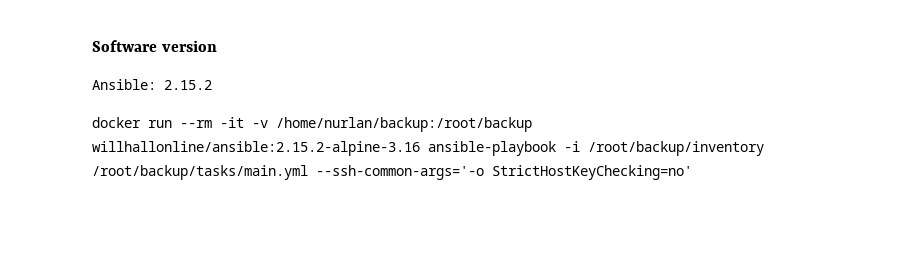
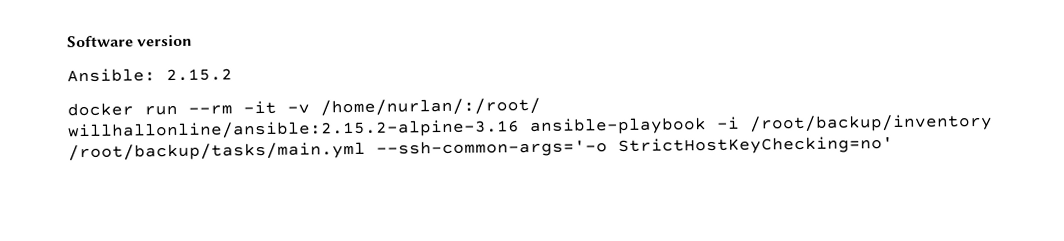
[276,117,532,132] /home/nurlan/backup:/root/backup -> [320,97,541,117] /home/nurlan/:/root/

